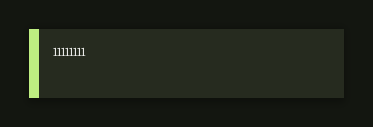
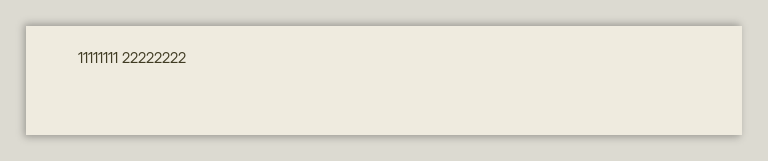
(86, 51) none -> [122,52,186,63] 22222222

